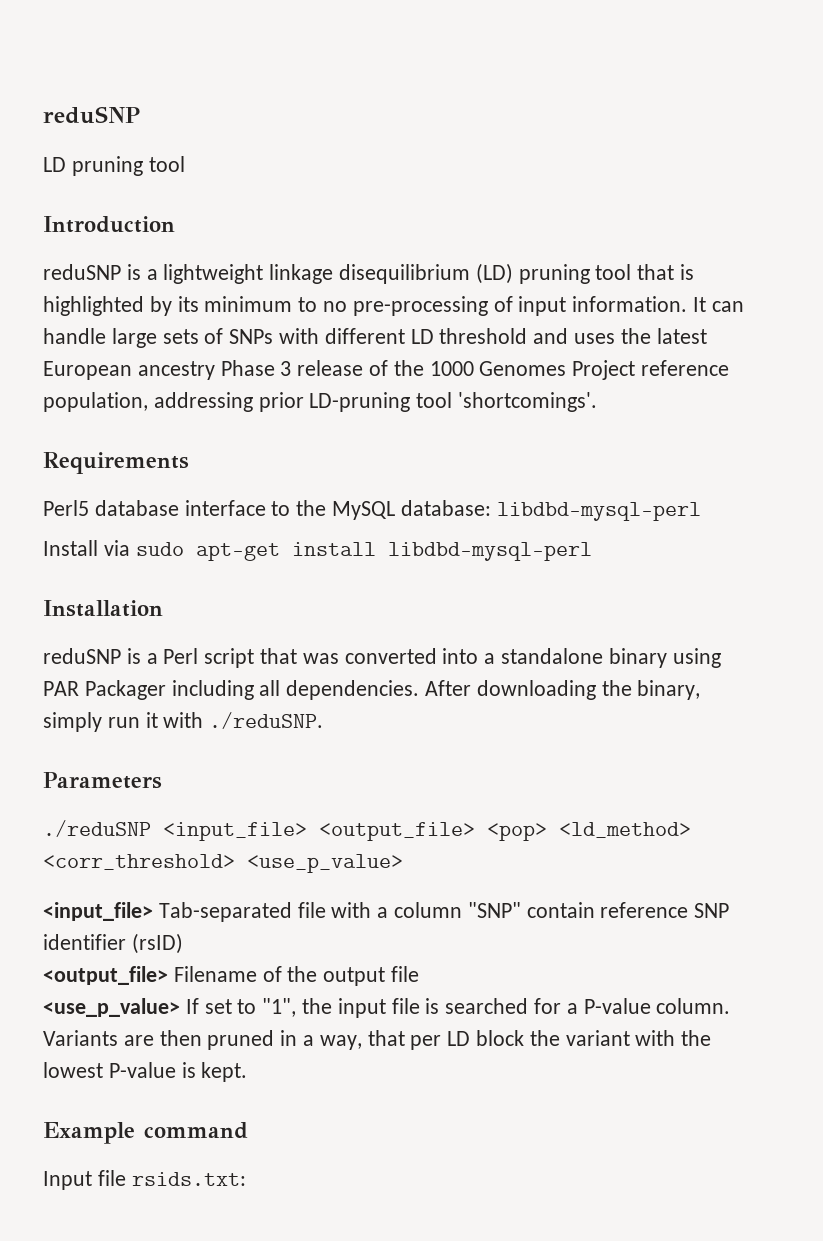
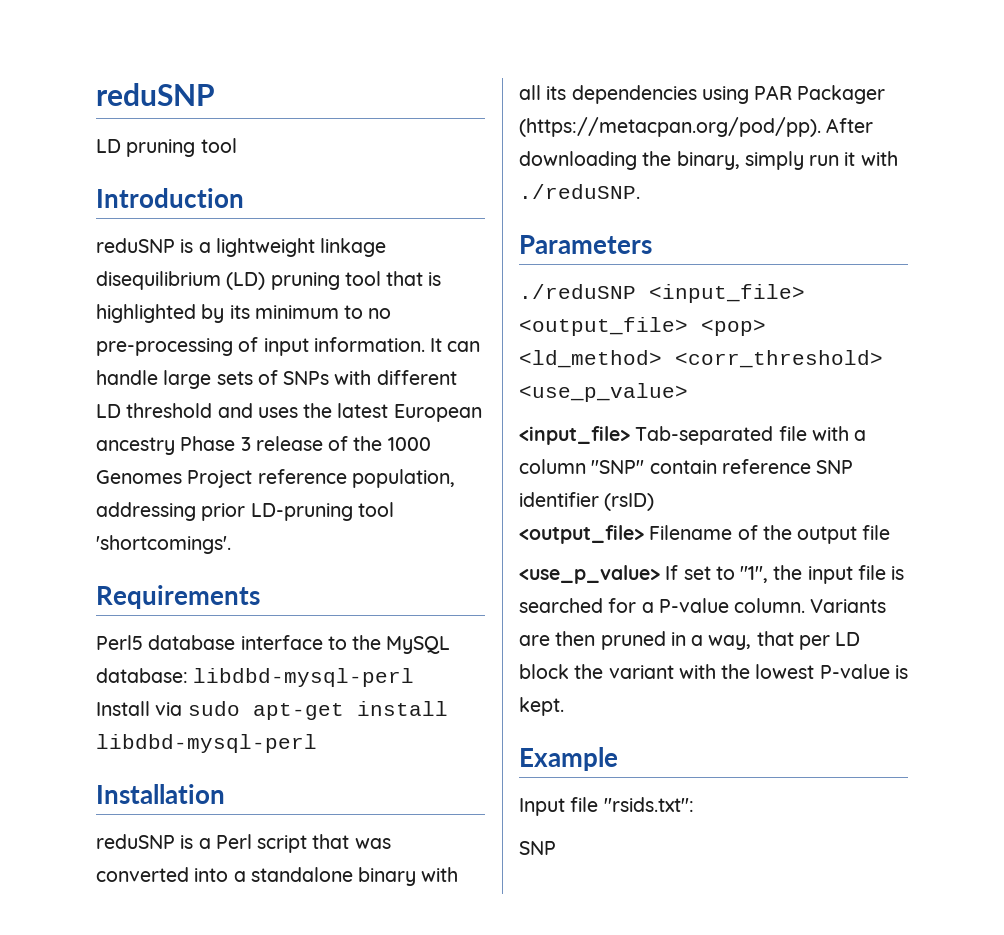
[672,648,721,668] [43,680,420,700] using PAR Packager including all dependencies. -> [421,867,459,882] [519,85,886,104] [519,117,821,137] with all its dependencies using PAR Packager (https://metacpan.org/pod/pp).
[144,1122,248,1139] command -> (618, 759) none
[131,1172,246,1186] rsids.txt: -> [603,797,694,812] [519,841,556,855] "rsids.txt": // SNP

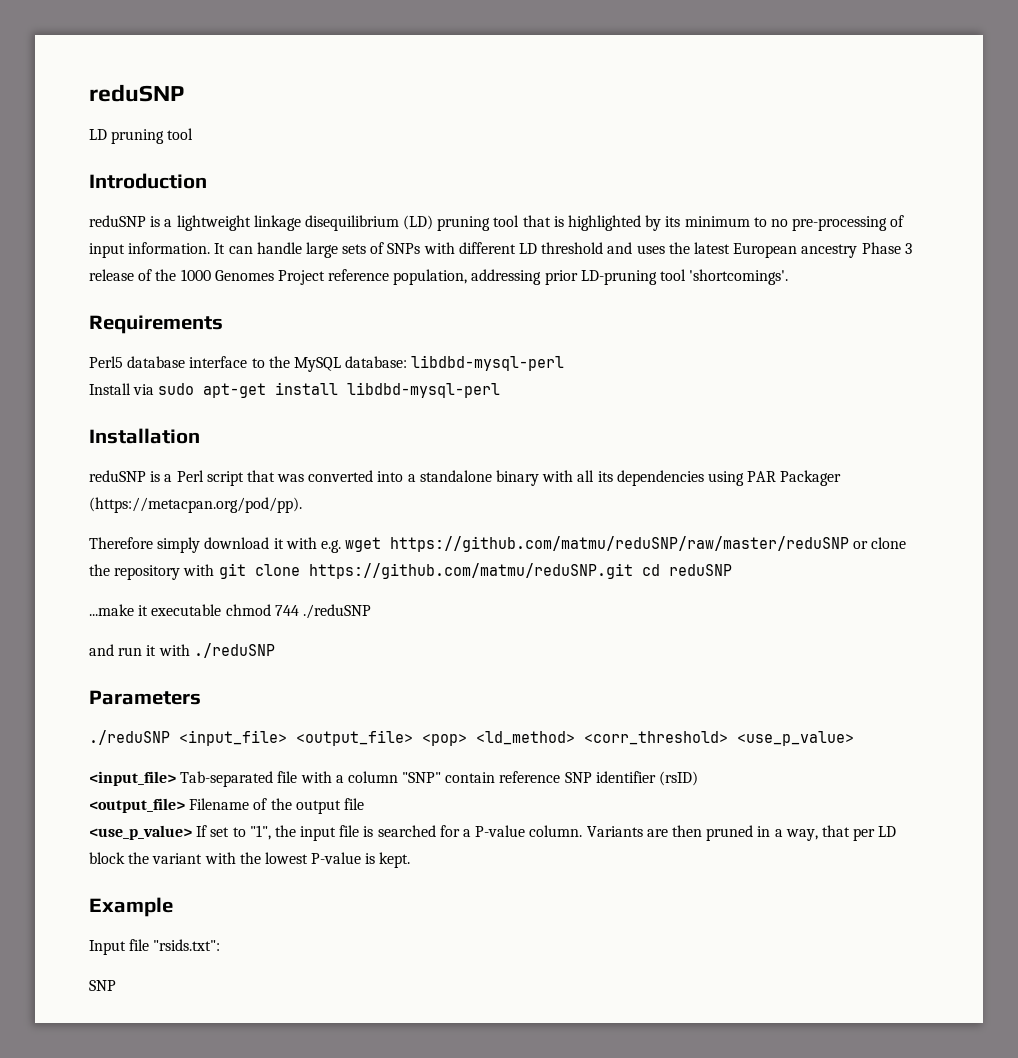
[826,118,874,133] [519,151,804,170] After downloading the binary, simply -> [89,536,907,553] [89,563,732,580] [89,604,371,619] [89,644,114,656] // Therefore simply download it with e.g. wget https://github.com/matmu/reduSNP/raw/master/reduSNP or clone the repository with git clone https://github.com/matmu/reduSNP.git cd reduSNP // ...make it executable chmod 744 ./reduSNP // and
[519,184,640,199] ./reduSNP. -> [193,643,275,658] ./reduSNP

